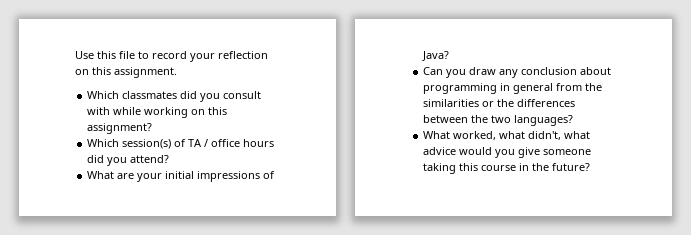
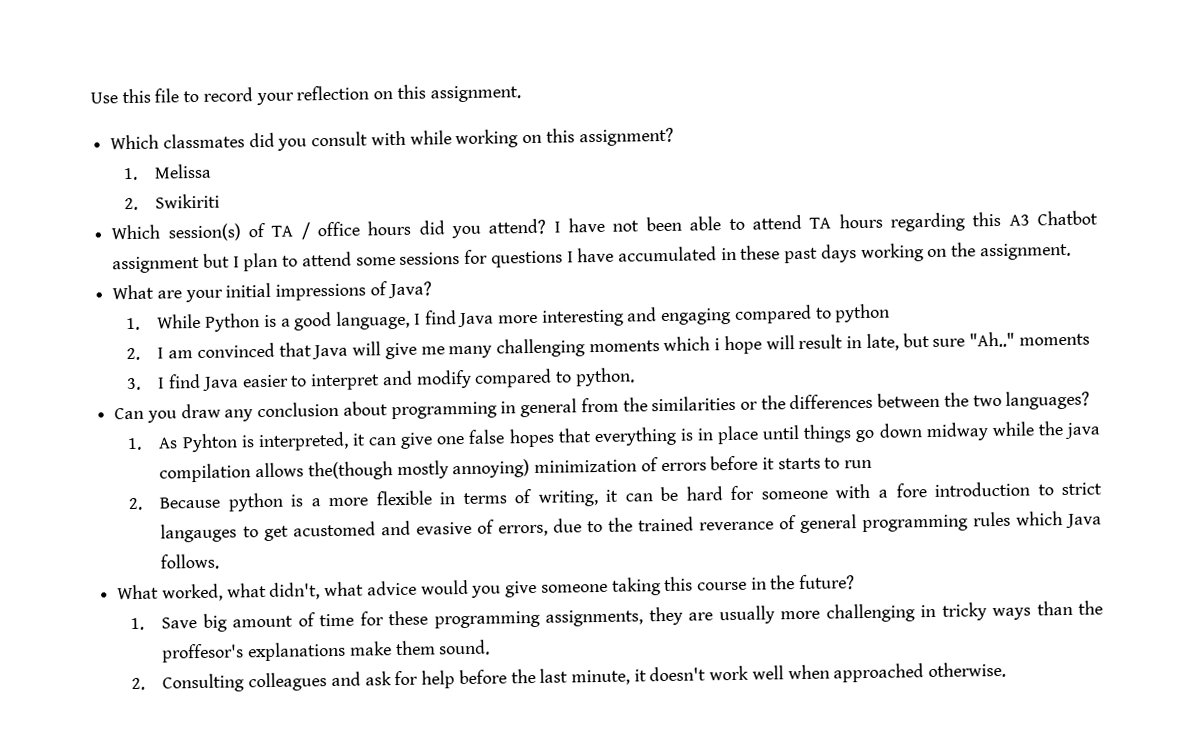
(153, 128) none -> [122,163,213,181] [123,193,221,211] // 1. Melissa // 2. Swikiriti
(170, 159) none -> [553,210,1099,233] [112,242,1071,274] I have not been able to attend TA hours regarding this A3 Chatbot assignment but I plan to attend some sessions for questions I have accumulated in these past days working on the assignment.
(450, 56) none -> [125,303,891,332] [125,331,1090,361] [126,367,635,391] // 1. While Python is a good language, I find Java more interesting and engaging compared to python // 2. I am convinced that Java will give me many challenging moments which i hope will result in late, but sure "Ah.." moments // 3. I find Java easier to interpret and modify compared to python.
(574, 120) none -> [126,421,1101,453] [159,455,873,483] [127,481,1102,512] [160,511,1102,543] [160,553,220,570] // 1. As Pyhton is interpreted, it can give one false hopes that everything is in place until things go down midway while the java compilation allows the(though mostly annoying) minimization of errors before it starts to run // 2. Because python is a more flexible in terms of writing, it can be hard for someone with a fore introduction to strict langauges to get acustomed and evasive of errors, due to the trained reverance of general programming rules which Java follows.
(591, 167) none -> [129,600,1103,632] [162,639,491,663] [130,661,1007,693] // 1. Save big amount of time for these programming assignments, they are usually more challenging in tricky ways than the proffesor's explanations make them sound. // 2. Consulting colleagues and ask for help before the last minute, it doesn't work well when approached otherwise.

